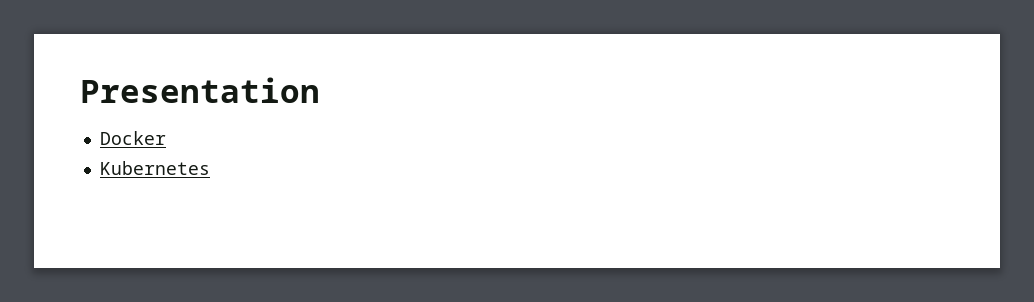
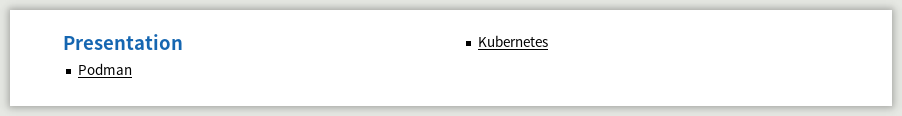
[99,131,166,145] Docker -> [77,63,132,75] Podman

